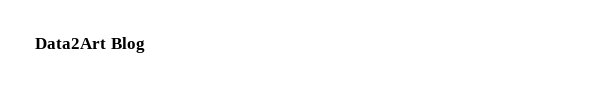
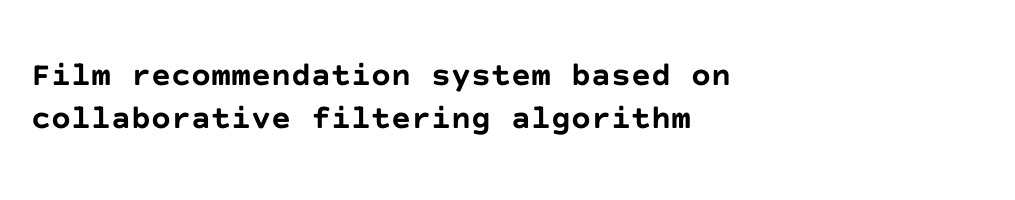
[35,37,145,53] Data2Art Blog -> [31,62,731,92] [31,105,691,135] Film recommendation system based on collaborative filtering algorithm

